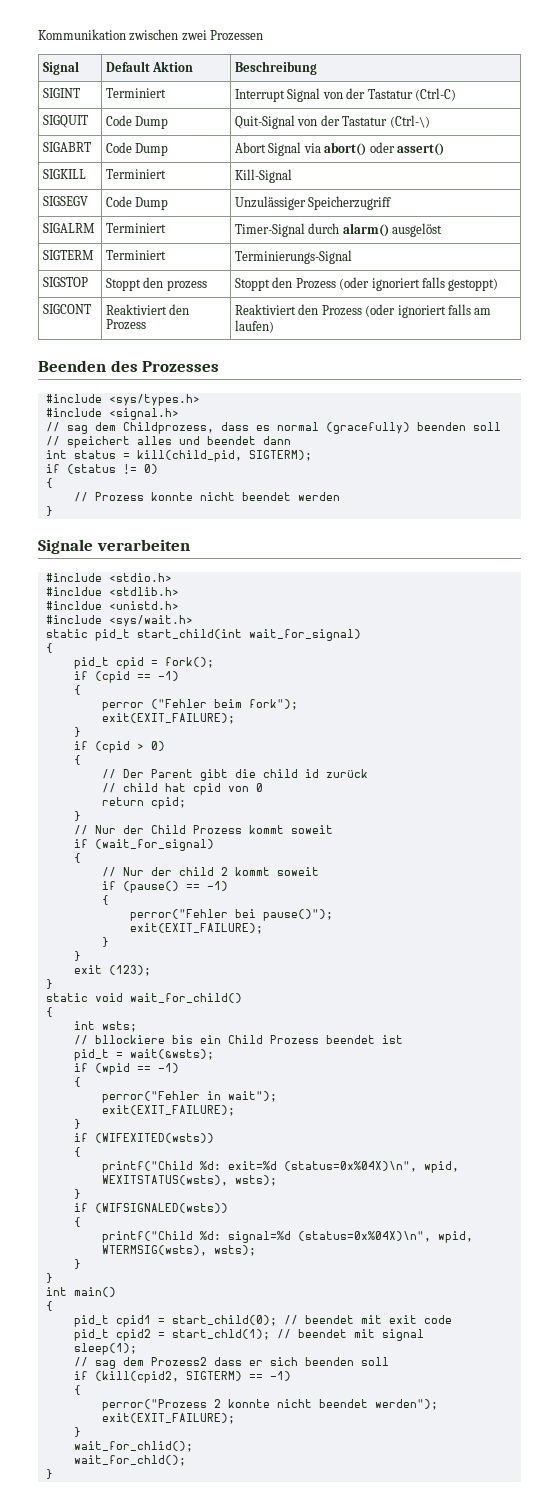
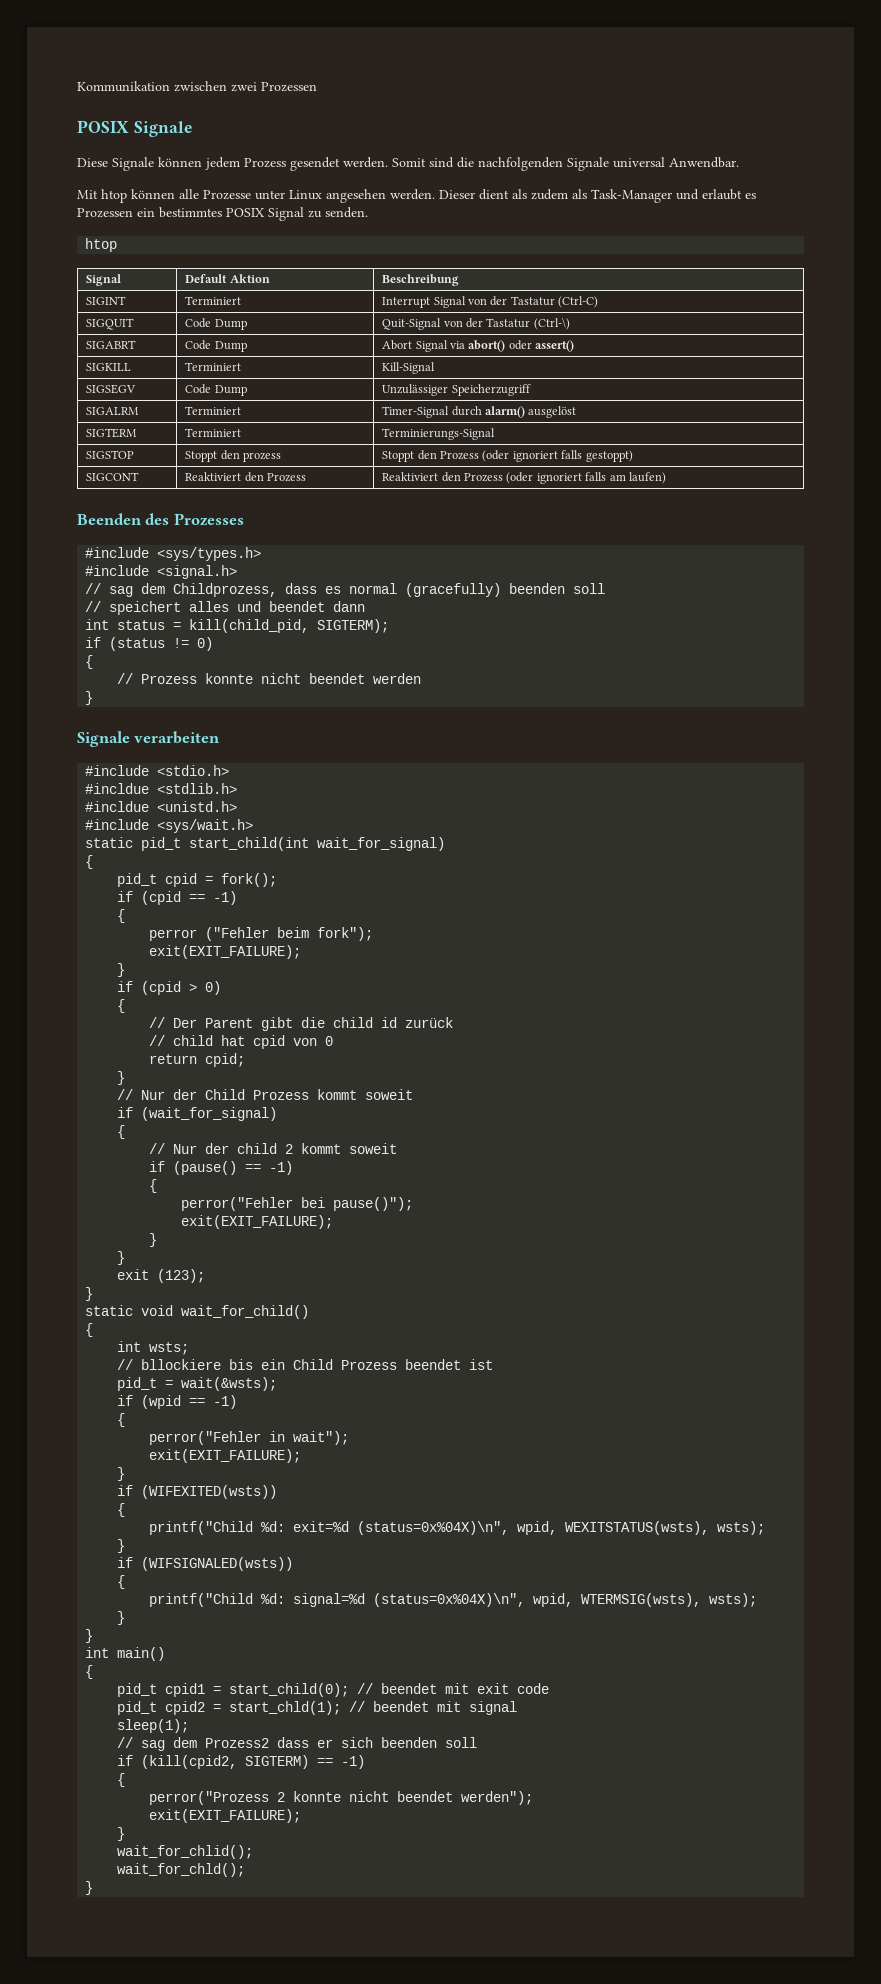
(264, 35) none -> [77,120,193,137] [77,157,739,171] [77,189,756,203] [77,207,368,221] [85,238,118,252] // POSIX Signale // Diese Signale können jedem Prozess gesendet werden. Somit sind die nachfolgenden Signale universal Anwendbar. // Mit htop können alle Prozesse unter Linux angesehen werden. Dieser dient als zudem als Task-Manager und erlaubt es Prozessen ein bestimmtes POSIX Signal zu senden. // htop

